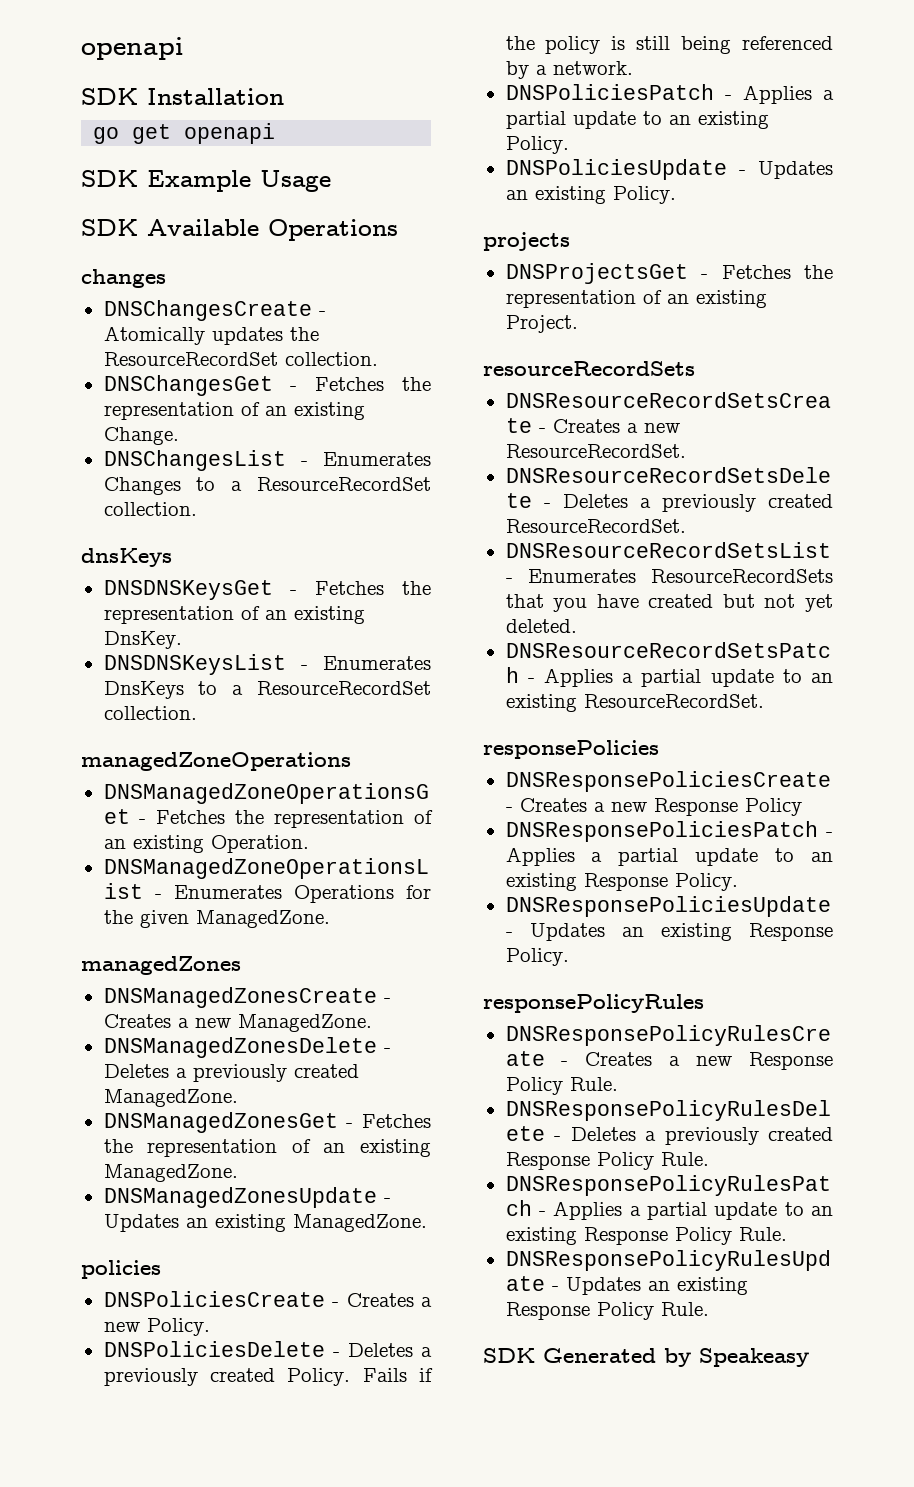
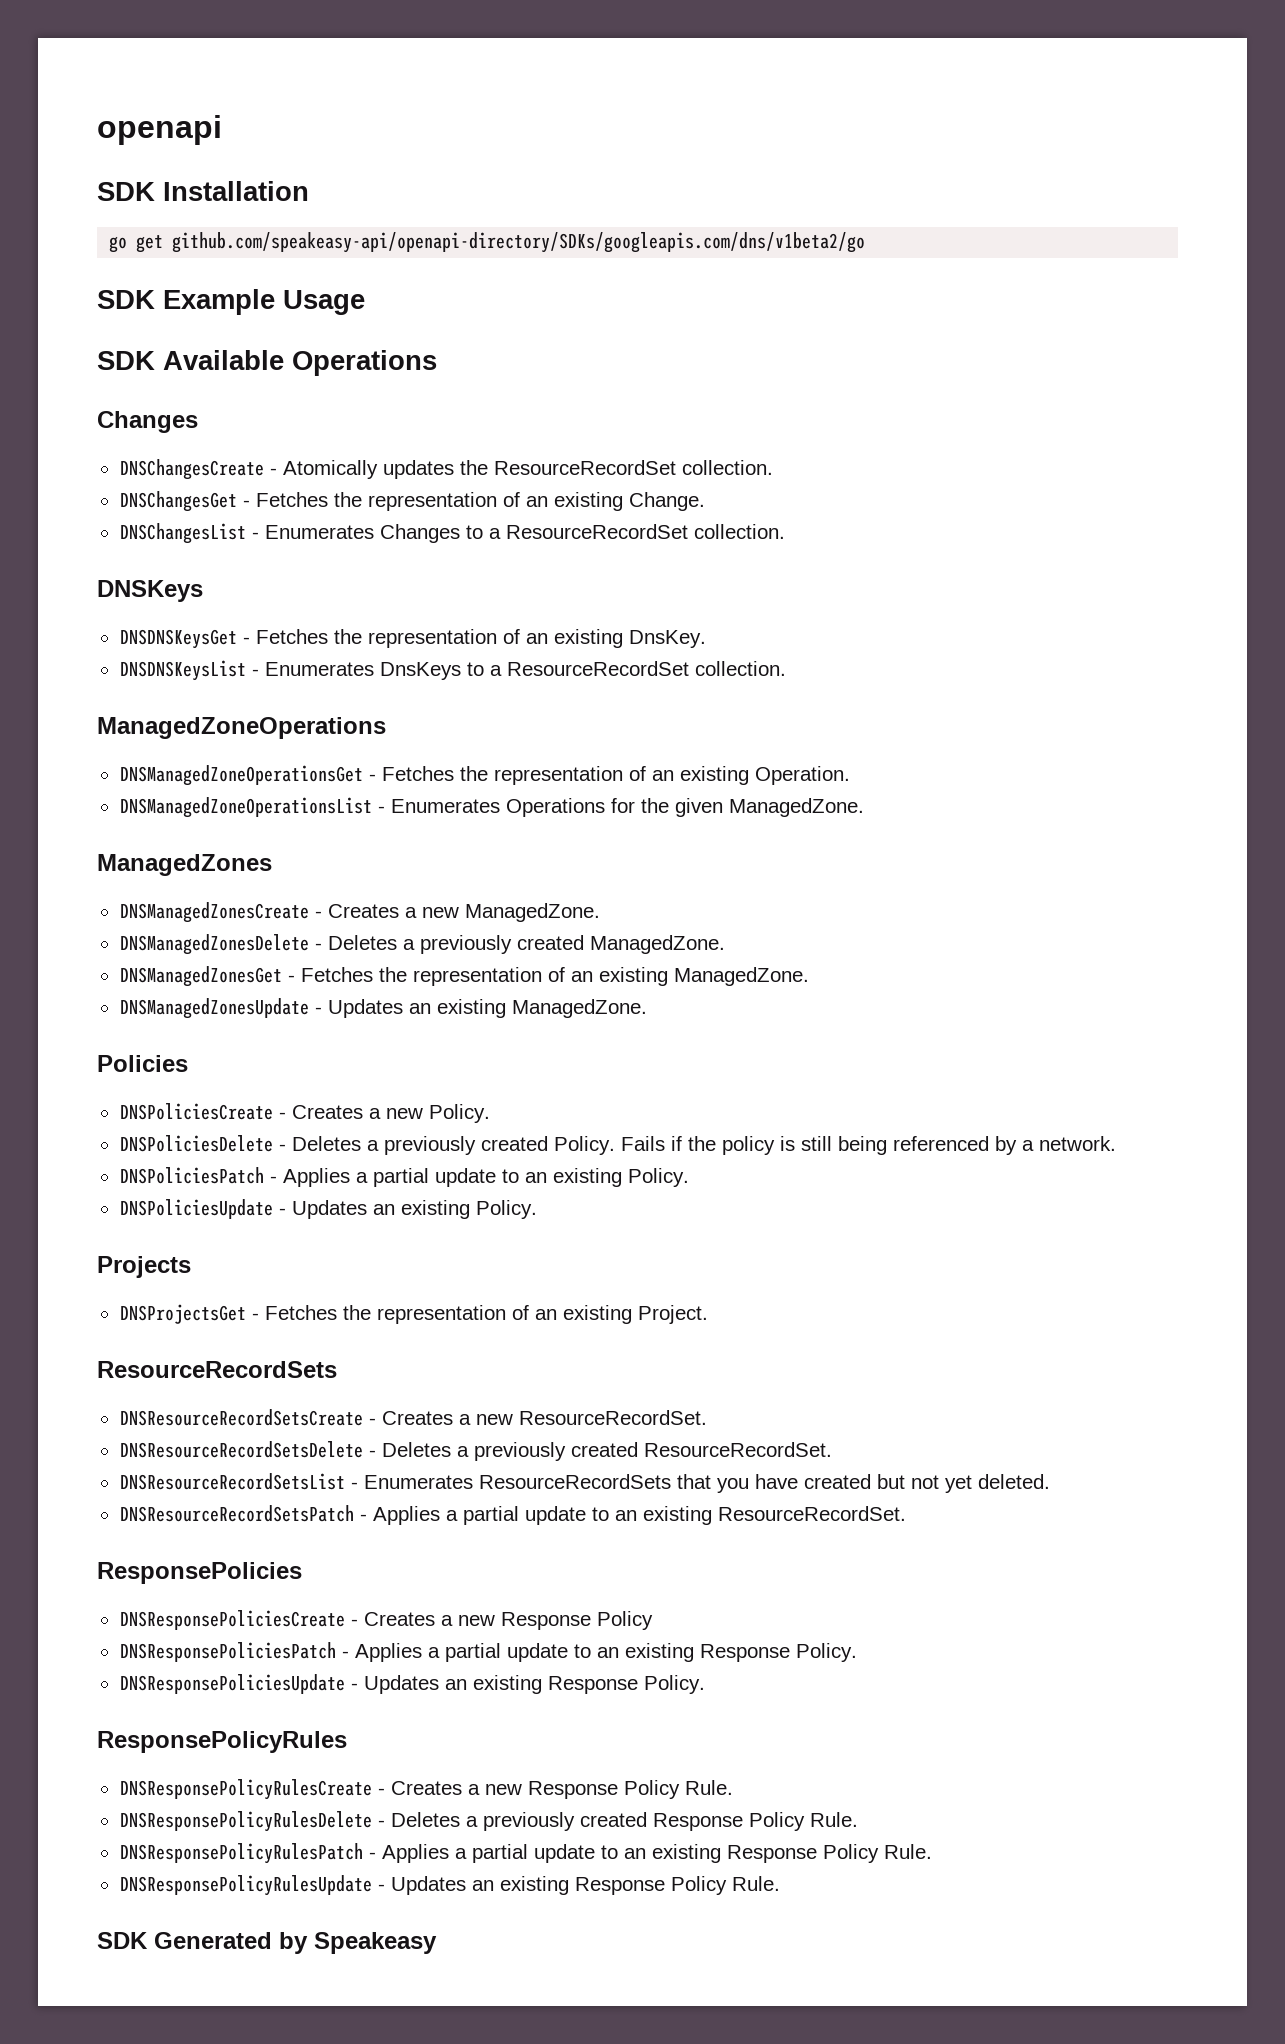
[184,123,276,144] openapi -> [172,232,866,253] github.com/speakeasy-api/openapi-directory/SDKs/googleapis.com/dns/v1beta2/go
[81,269,166,288] changes -> [97,411,198,433] Changes
[81,548,172,567] dnsKeys -> [97,580,203,602] DNSKeys
[81,752,351,771] managedZoneOperations -> [97,717,386,739] ManagedZoneOperations
[81,956,241,975] managedZones -> [97,854,272,876] ManagedZones
[81,1260,161,1279] policies -> [97,1055,188,1072] Policies
[483,232,570,251] projects -> [97,1256,191,1278] Projects
[483,361,695,376] resourceRecordSets -> [97,1361,337,1378] ResourceRecordSets
[483,740,659,759] responsePolicies -> [97,1562,302,1584] ResponsePolicies
[483,994,704,1013] responsePolicyRules -> [97,1731,347,1753] ResponsePolicyRules

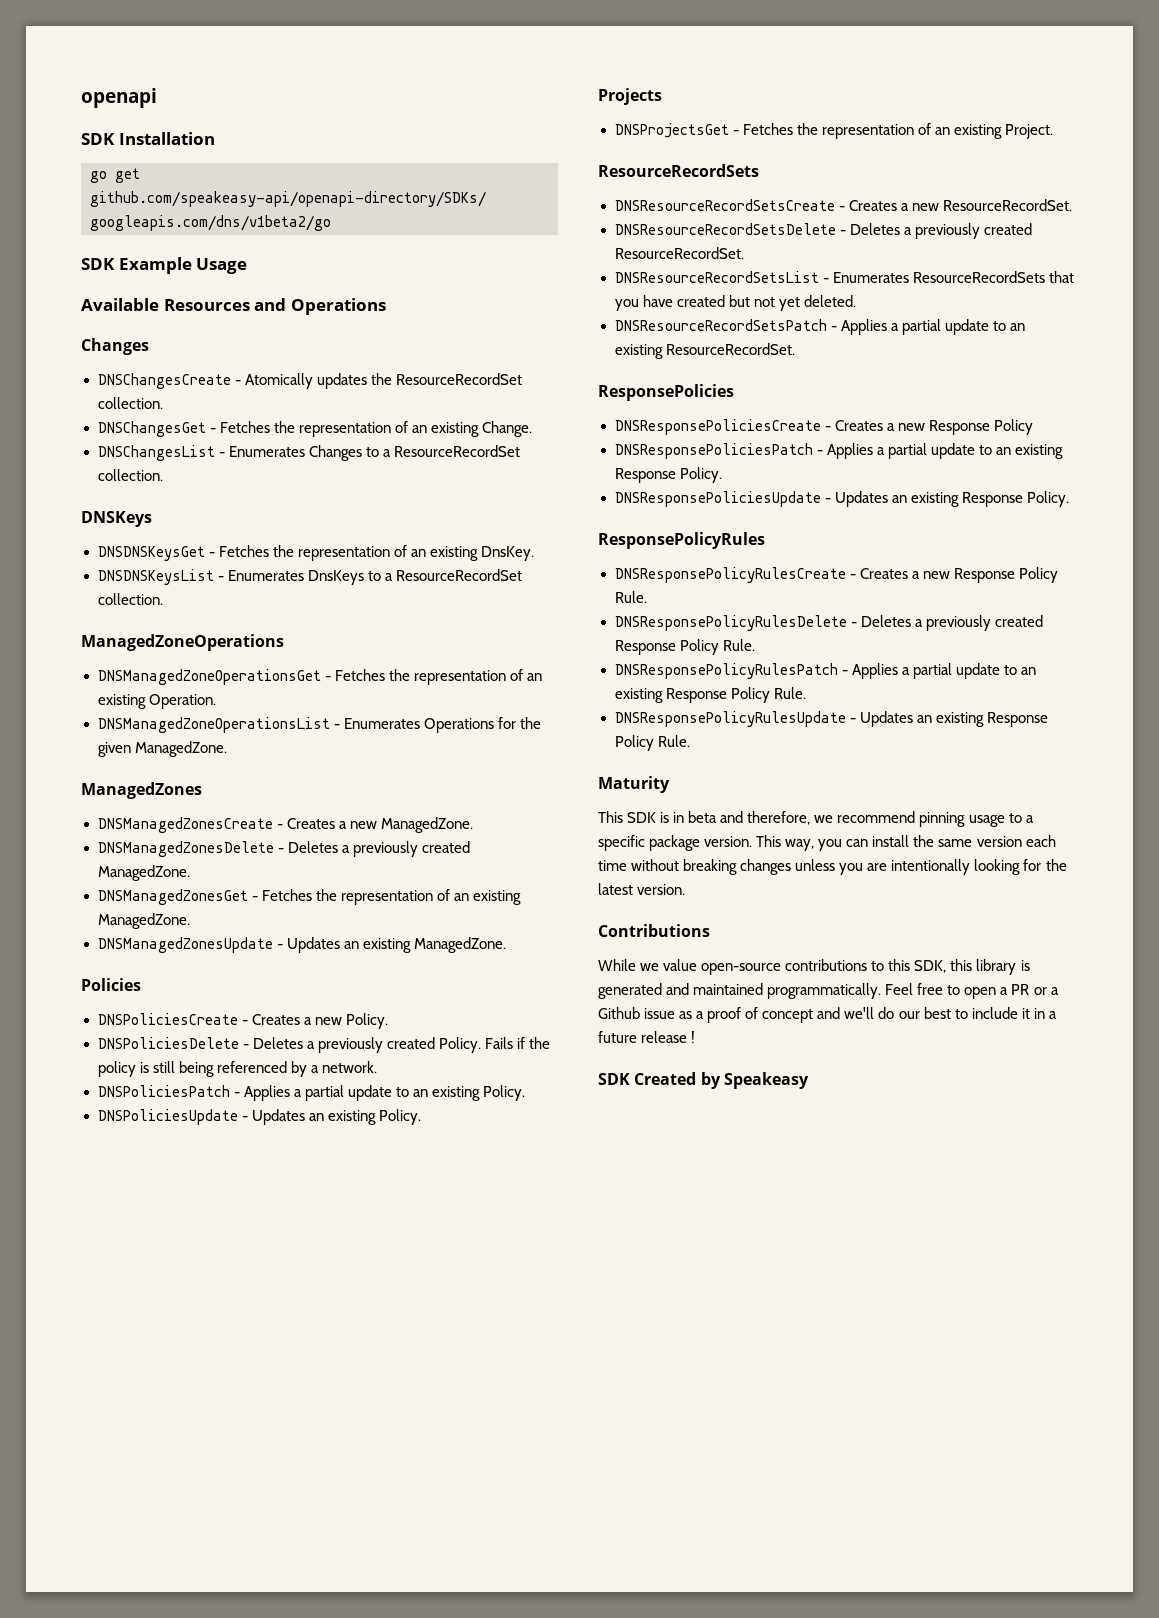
[97,350,284,370] SDK Available -> [81,298,287,311] Available Resources and
[97,1932,272,1949] SDK Generated -> [598,776,670,793] [598,811,1034,827] [598,835,1056,851] [598,859,1067,875] [598,883,686,895] [598,924,710,937] [598,959,1030,975] [598,983,1059,999] [598,1007,1057,1023] [598,1031,696,1043] [598,1072,697,1085] Maturity // This SDK is in beta and therefore, we recommend pinning usage to a specific package version. This way, you can install the same version each time without breaking changes unless you are intentionally looking for the latest version. // Contributions // While we value open-source contributions to this SDK, this library is generated and maintained programmatically. Feel free to open a PR or a Github issue as a proof of concept and we'll do our best to include it in a future release ! // SDK Created

